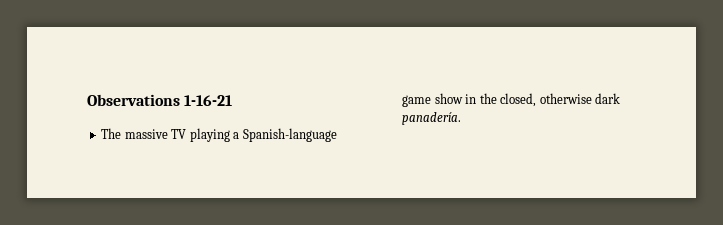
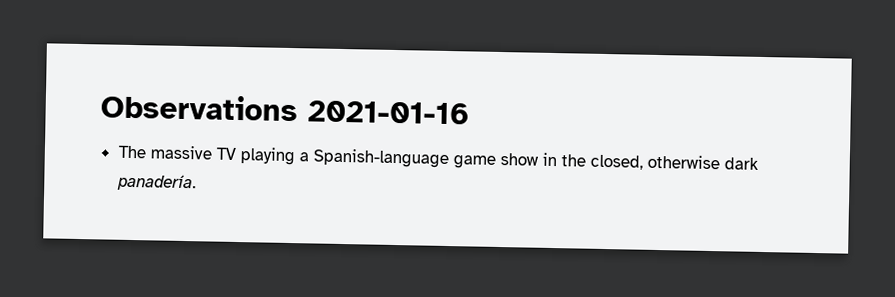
[184,95,233,106] 1-16-21 -> [307,100,470,125] 2021-01-16

